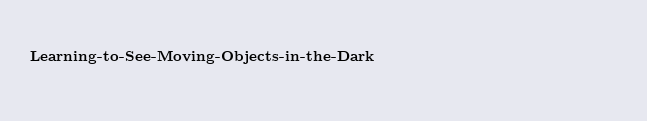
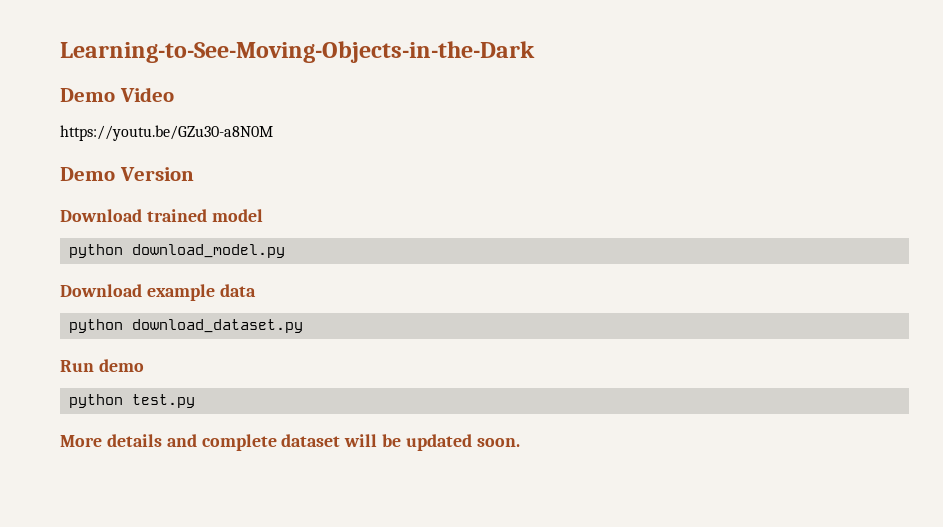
(374, 57) none -> [60,87,174,102] [60,125,273,141] [60,167,194,181] [60,209,263,222] [69,244,286,258] [60,284,256,301] [69,319,304,333] [60,359,144,372] [69,394,196,408] [60,434,520,451] // Demo Video // https://youtu.be/GZu30-a8N0M // Demo Version // Download trained model // python download_model.py // Download example data // python download_dataset.py // Run demo // python test.py // More details and complete dataset will be updated soon.

